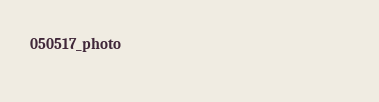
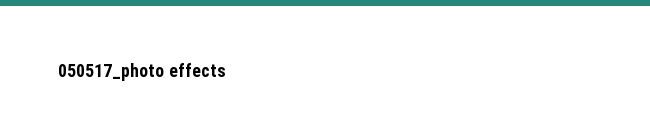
(121, 44) none -> [168,63,226,77] effects

